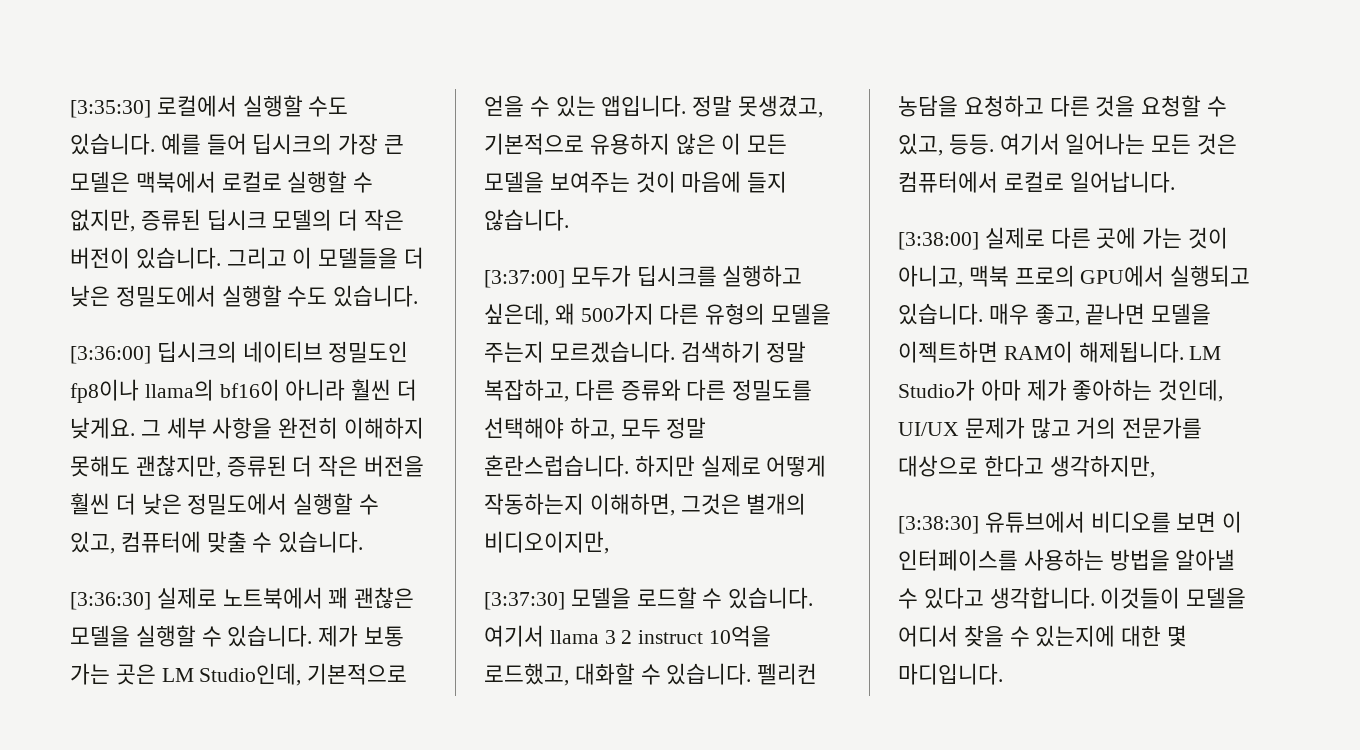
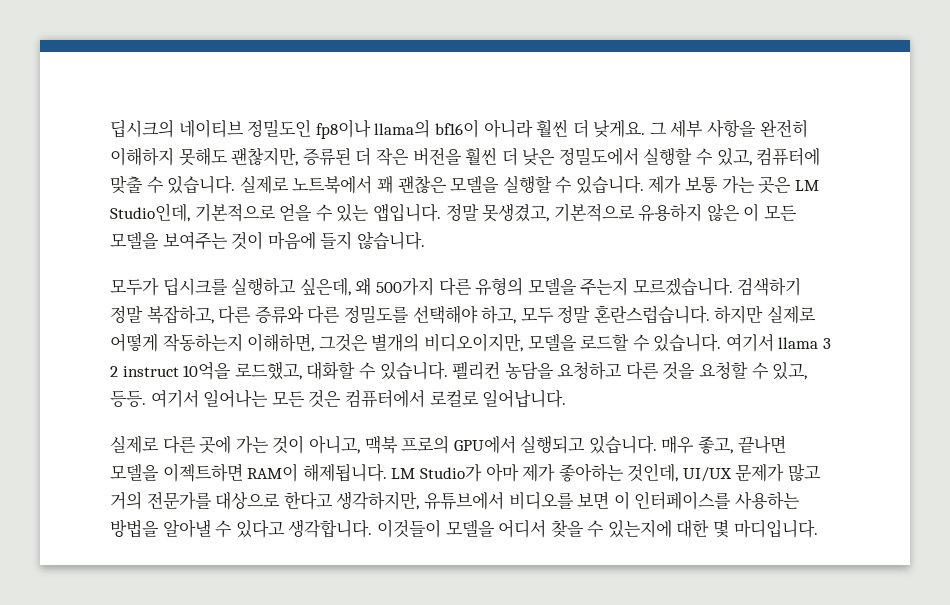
[70,95,349,118] [70,133,405,155] [70,171,374,193] [70,209,405,232] [70,247,425,269] [70,285,419,307] [70,346,151,364] [3:35:30] 로컬에서 실행할 수도 있습니다. 예를 들어 딥시크의 가장 큰 모델은 맥북에서 로컬로 실행할 수 없지만, 증류된 딥시크 모델의 더 작은 버전이 있습니다. 그리고 이 모델들을 더 낮은 정밀도에서 실행할 수도 있습니다. // [3:36:00] -> (110, 128) none
[70,592,151,610] // [3:36:30] -> (236, 185) none
[484,270,565,288] [3:37:00] -> (425, 240) none
[484,592,565,610] // [3:37:30] -> (523, 342) none
[898,232,979,250] [3:38:00] -> (567, 398) none
[898,516,979,534] // [3:38:30] -> (420, 500) none

